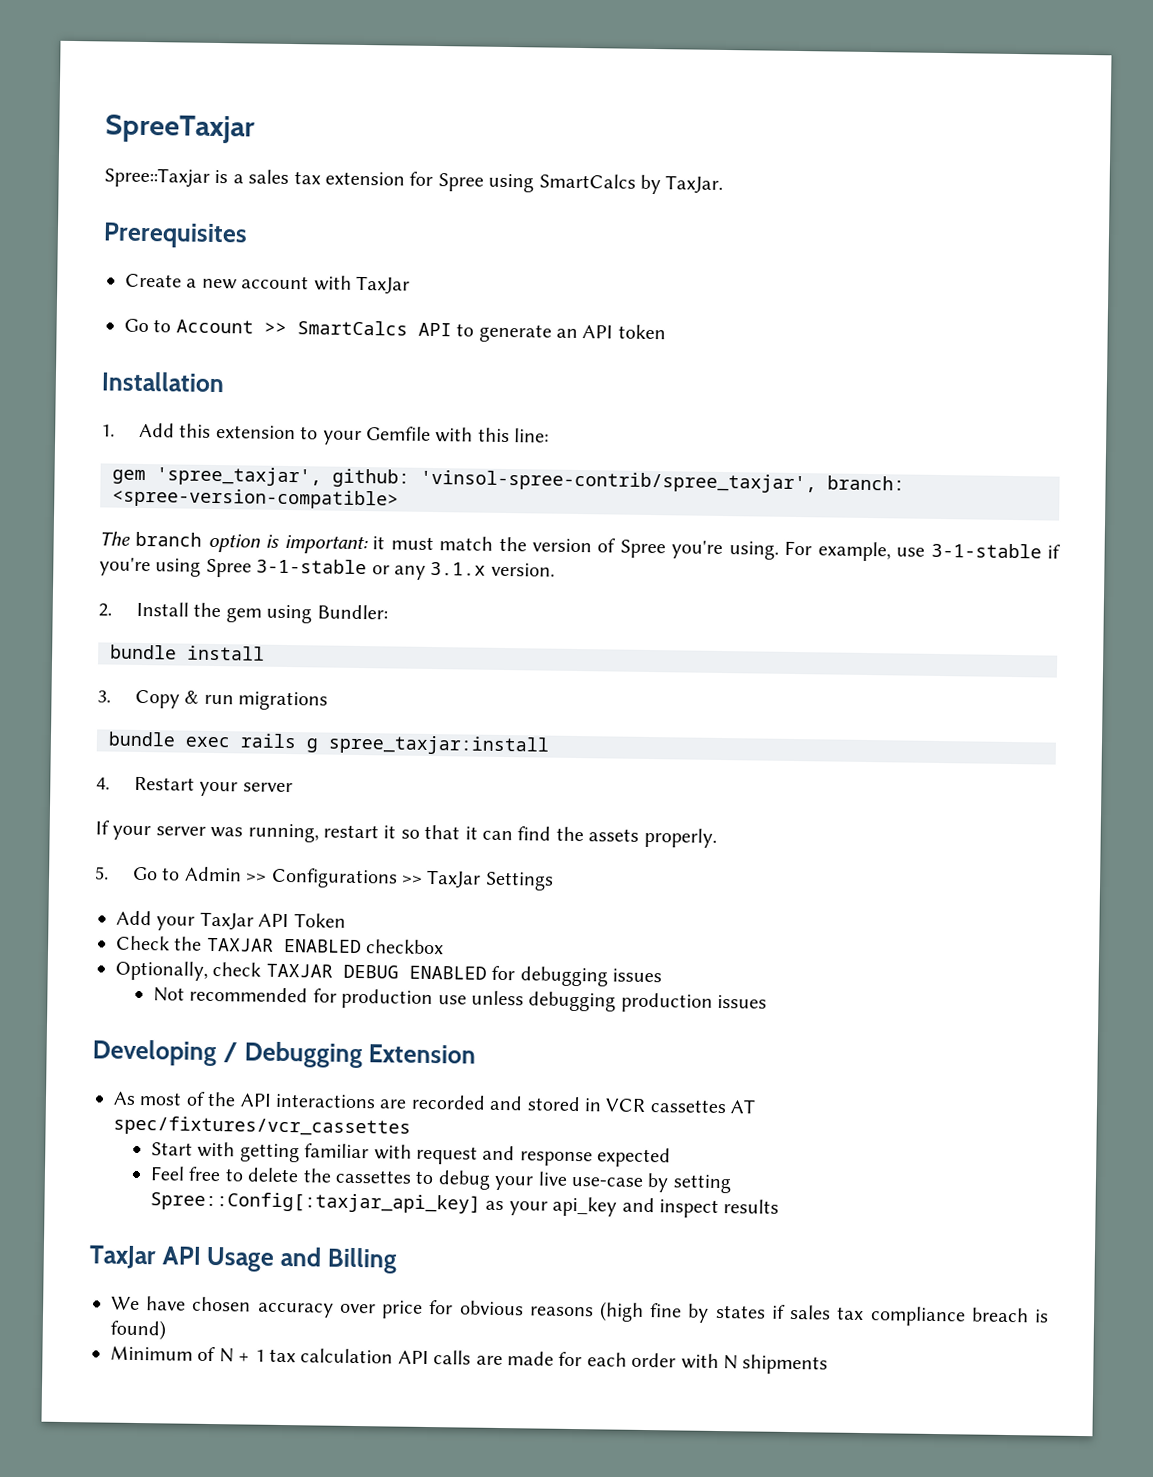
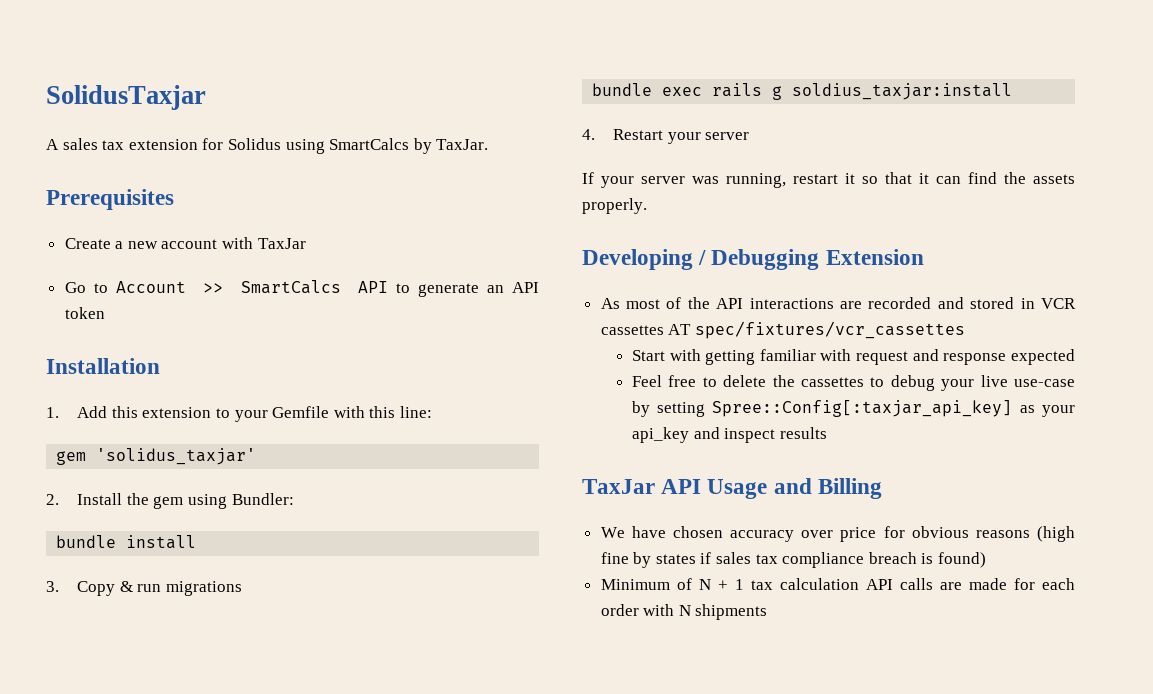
[105,114,255,144] [104,167,244,188] SpreeTaxjar // Spree::Taxjar is a -> [46,85,206,110] [46,139,59,150] SolidusTaxjar // A
[437,173,484,192] Spree -> [227,138,281,150] Solidus
[156,466,905,494] [112,487,399,510] [99,531,1061,562] [99,557,555,580] 'spree_taxjar', github: 'vinsol-spree-contrib/spree_taxjar', branch: <spree-version-compatible> // The branch option is important: it must match the version of Spree you're using. For example, use 3-1-stable if you're using Spree 3-1-stable or any 3.1.x version. -> [96,448,257,465] 'solidus_taxjar'
[328,734,550,756] spree_taxjar:install -> [792,83,1013,100] soldius_taxjar:install
[95,866,554,891] [116,910,346,931] [116,935,445,955] [115,960,662,987] [153,986,768,1013] // 5. Go to Admin >> Configurations >> TaxJar Settings // Add your TaxJar API Token // Check the TAXJAR ENABLED checkbox // Optionally, check TAXJAR DEBUG ENABLED for debugging issues // Not recommended for production use unless debugging production issues -> (647, 206) none

